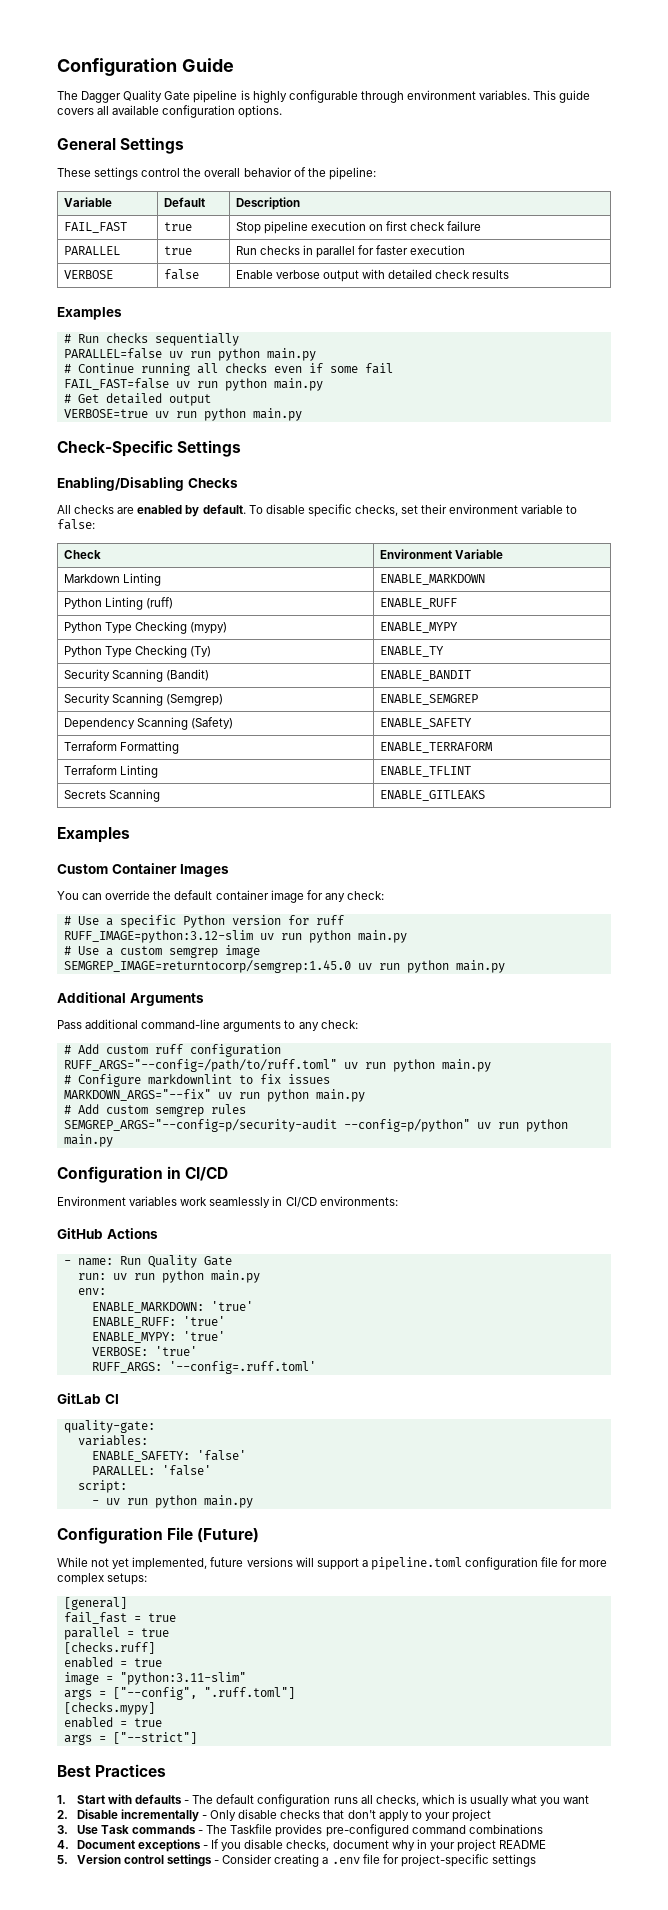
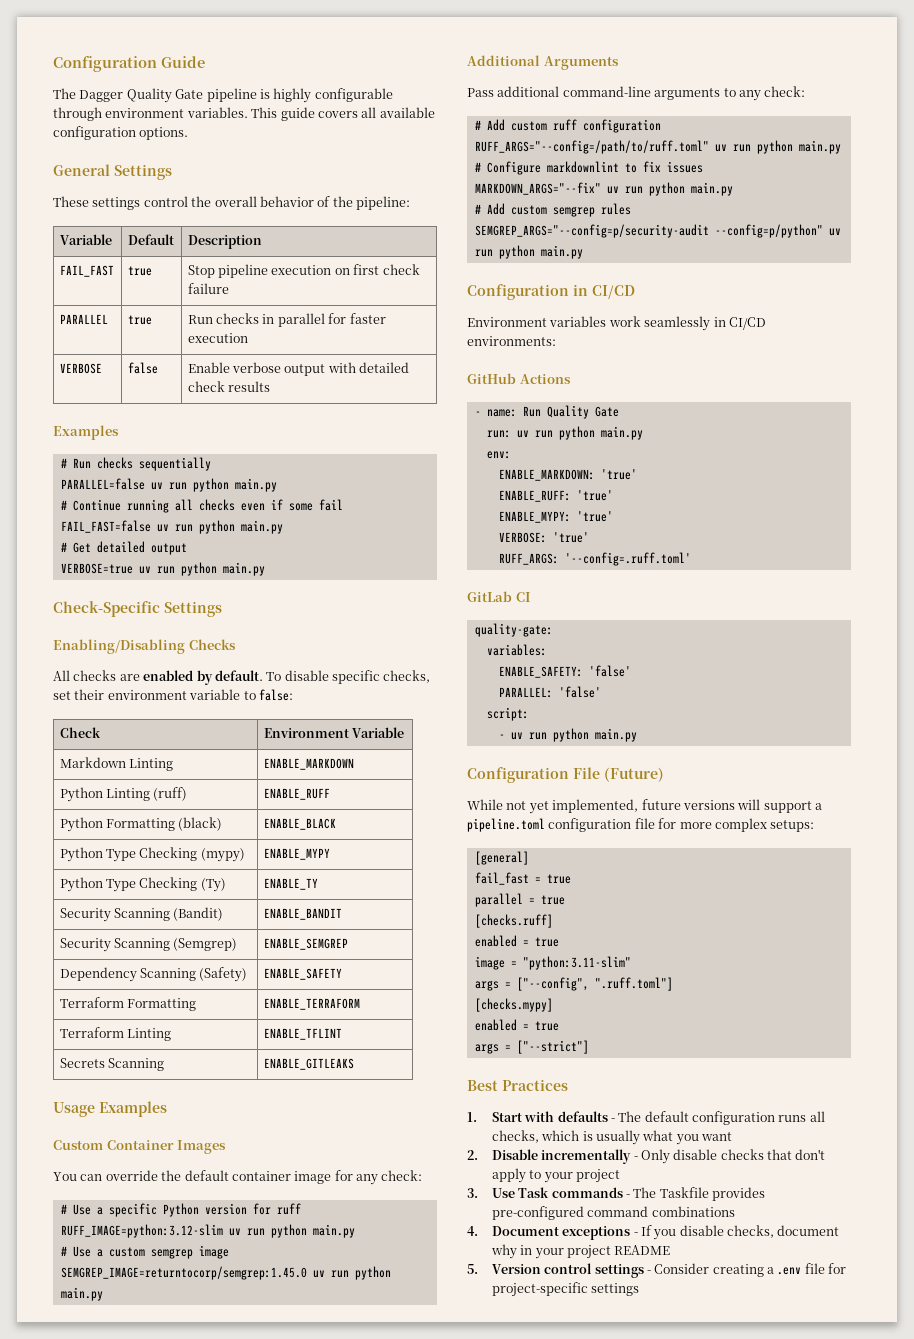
(457, 603) none -> [59,817,223,832] [263,818,336,830] // Python Formatting (black) | ENABLE_BLACK
(485, 795) none -> [53,1102,95,1117] Usage

